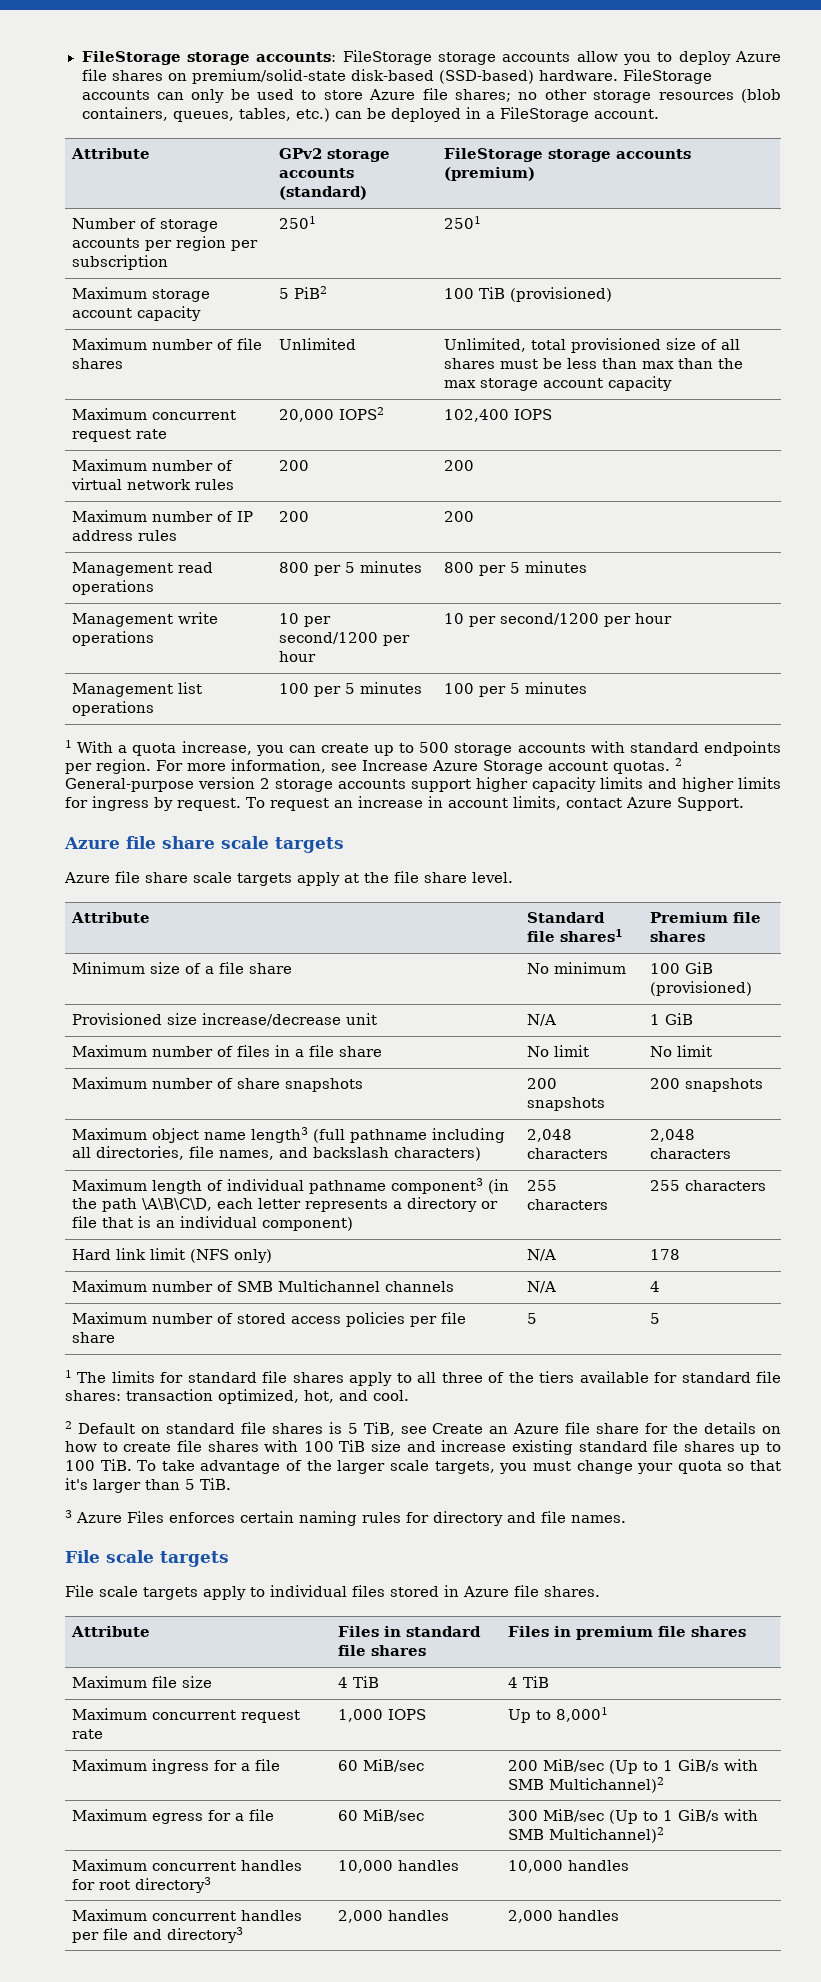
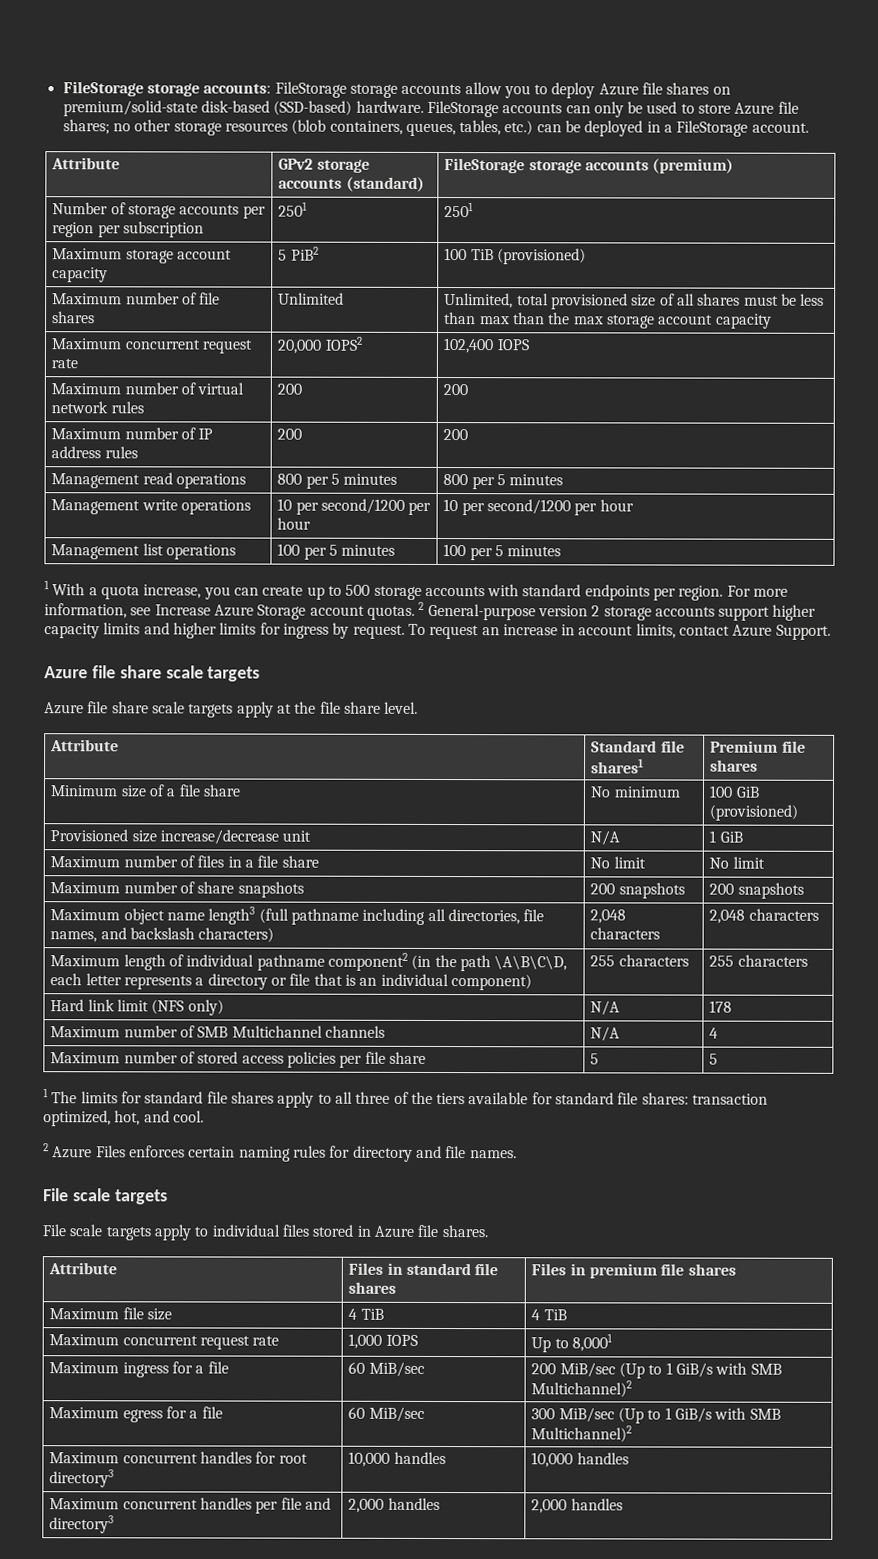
[391,1178,484,1194] component3 -> [328,952,409,971] component2
[77,1422,782,1436] [65,1440,781,1455] [65,1459,781,1474] [65,1478,231,1493] [65,1510,72,1518] Default on standard file shares is 5 TiB, see Create an Azure file share for the details on how to create file shares with 100 TiB size and increase existing standard file shares up to 100 TiB. To take advantage of the larger scale targets, you must change your quota so that it's larger than 5 TiB. // 3 -> (49, 1147) none

